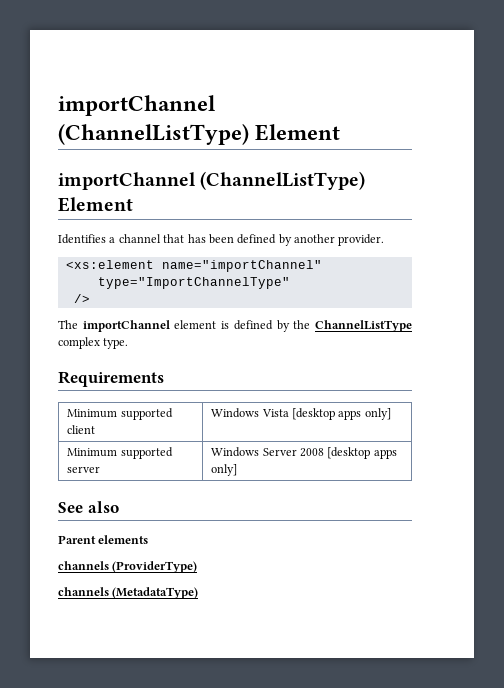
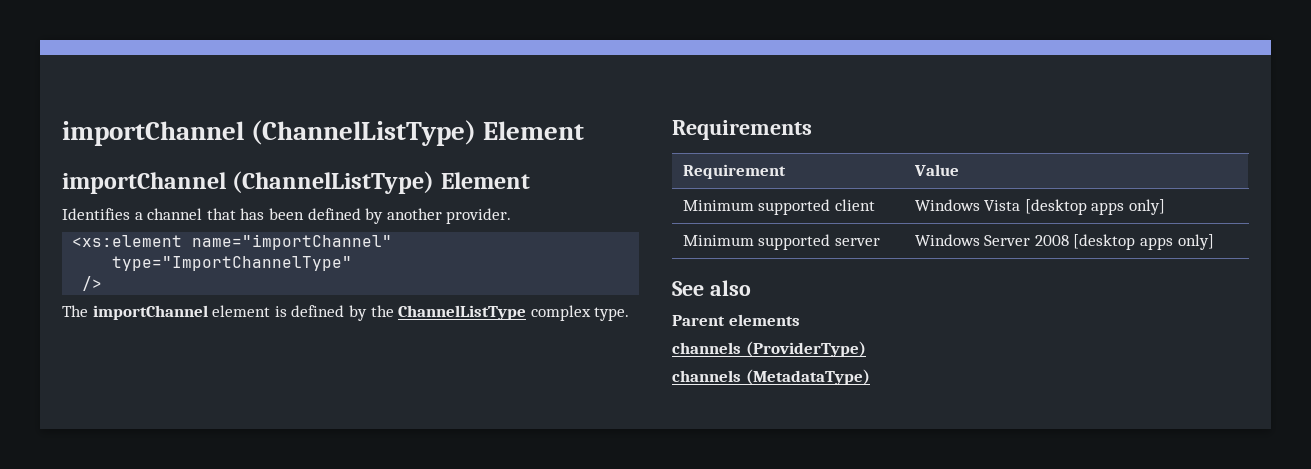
(164, 379) none -> [682,164,786,179] [913,164,959,176] // Requirement | Value

